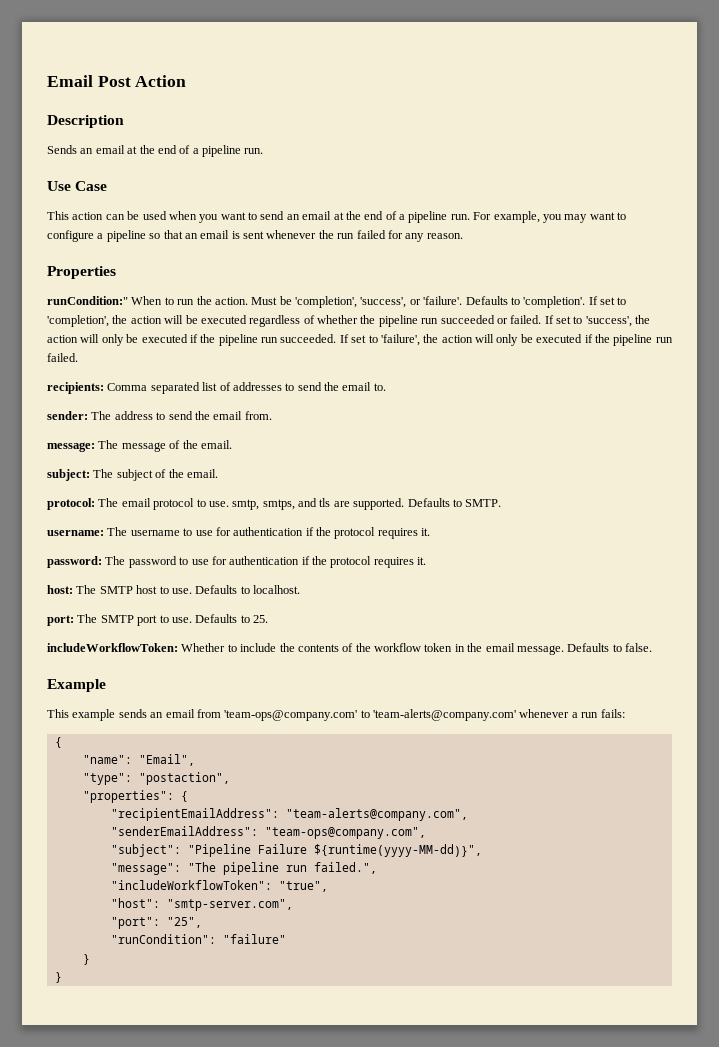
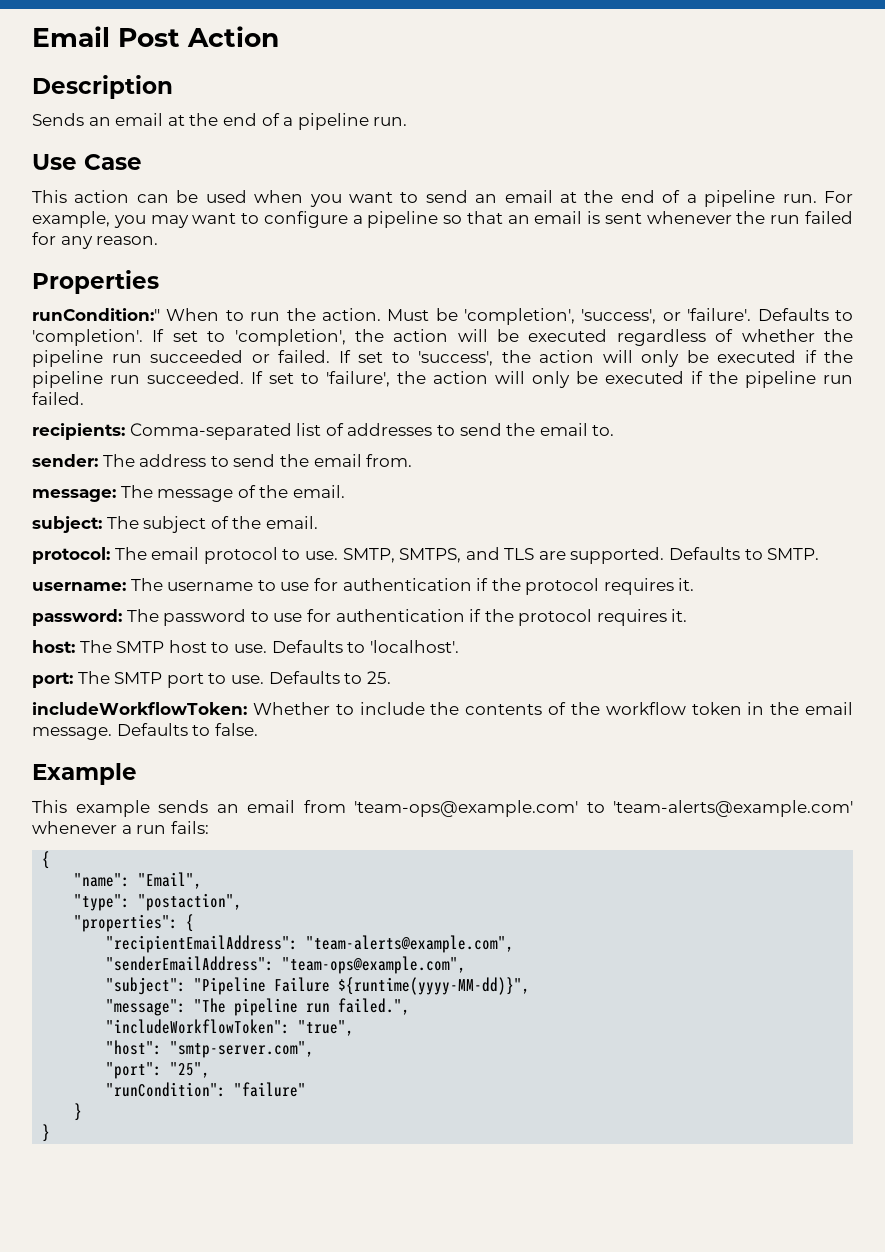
[107,382,200,394] Comma separated -> [129,423,292,440] Comma-separated
[232,498,331,510] smtp, smtps, and tls -> [342,547,535,563] SMTP, SMTPS, and TLS
[253,585,300,594] localhost. -> [369,640,459,653] 'localhost'.
[224,709,516,721] 'team-ops@company.com' to 'team-alerts@company.com' -> [354,800,853,817] 'team-ops@example.com' to 'team-alerts@example.com'
[285,808,468,821] "team-alerts@company.com", -> [306,935,515,953] "team-alerts@example.com",
[264,827,426,839] "team-ops@company.com", -> [282,956,467,974] "team-ops@example.com",

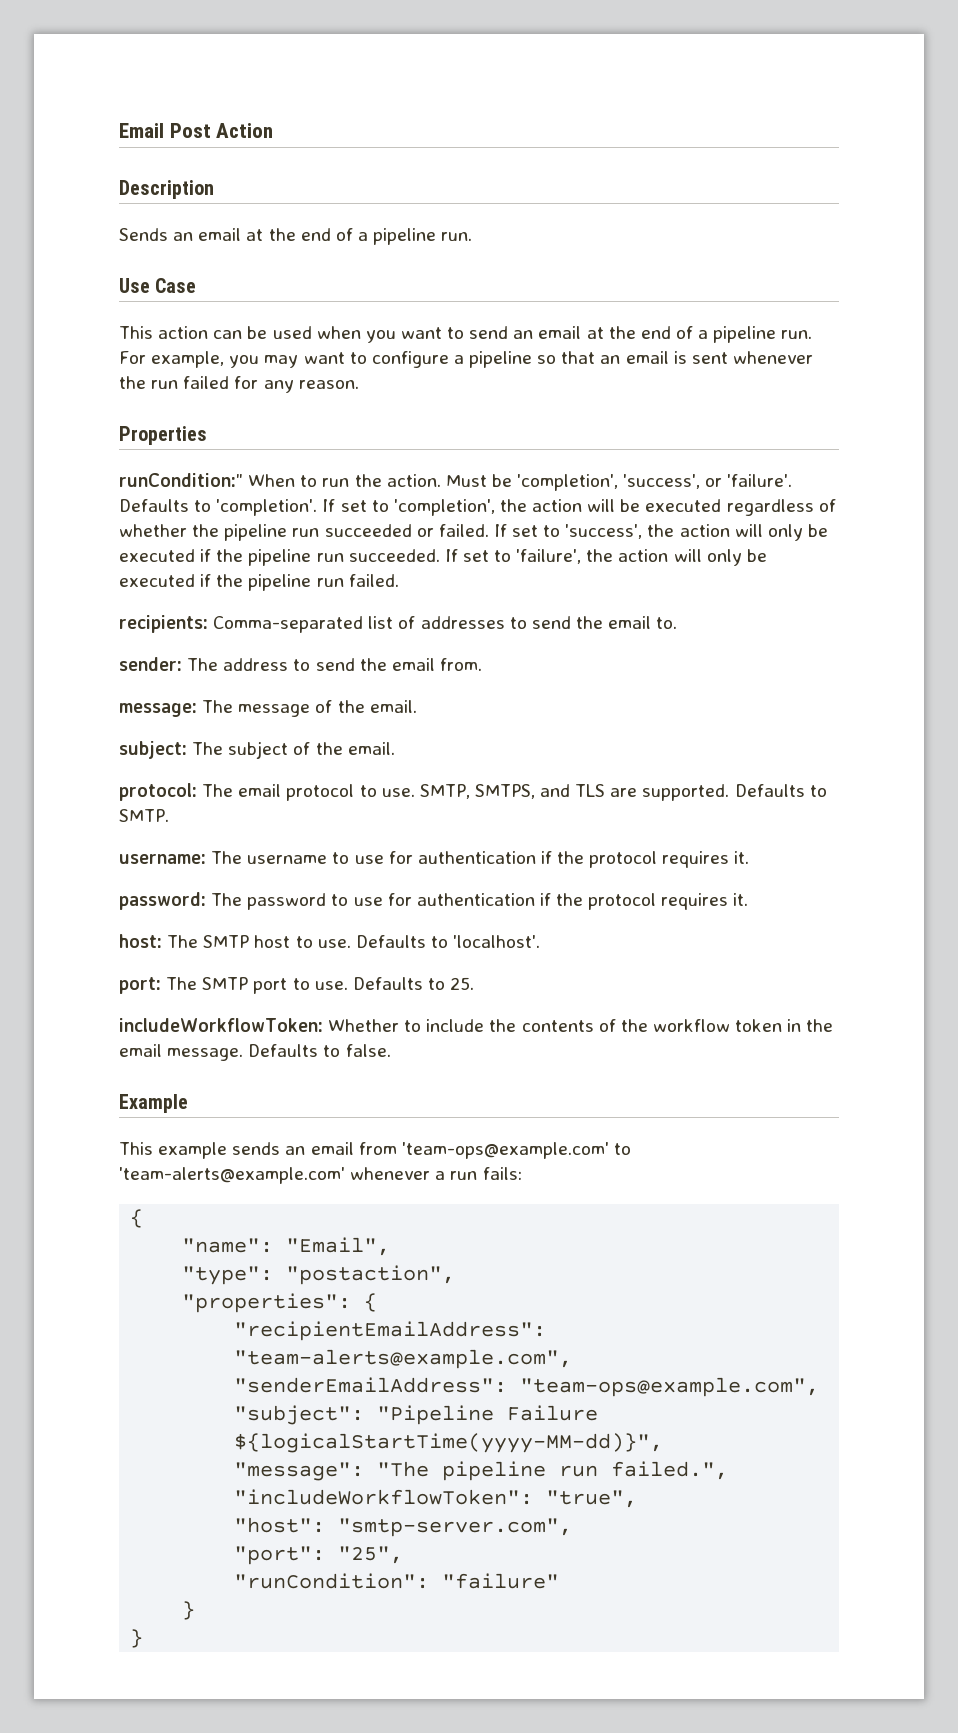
[338,977,531,995] ${runtime(yyyy-MM-dd)}", -> [234,1433,664,1453] ${logicalStartTime(yyyy-MM-dd)}",

